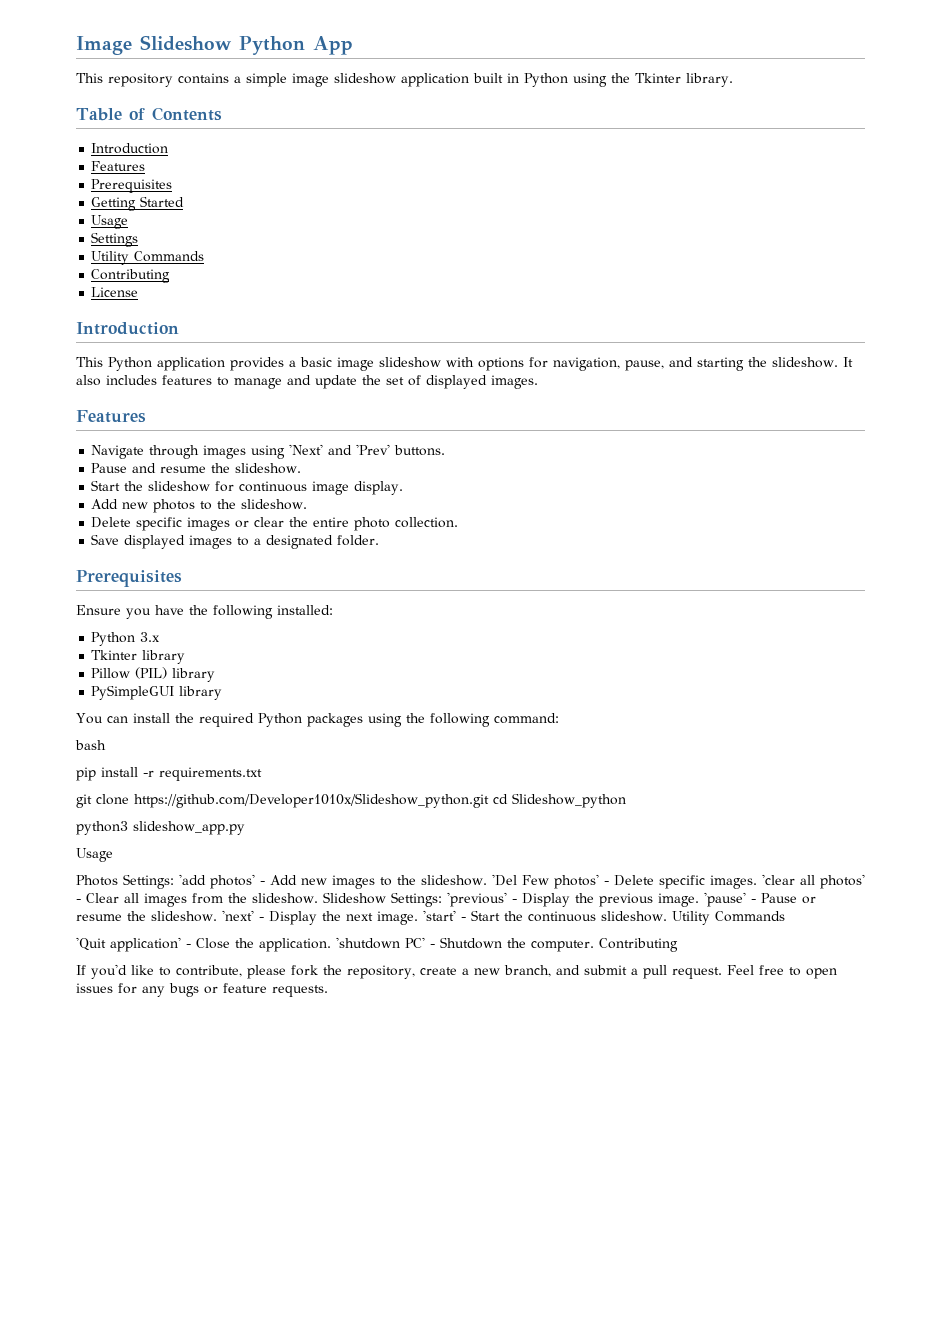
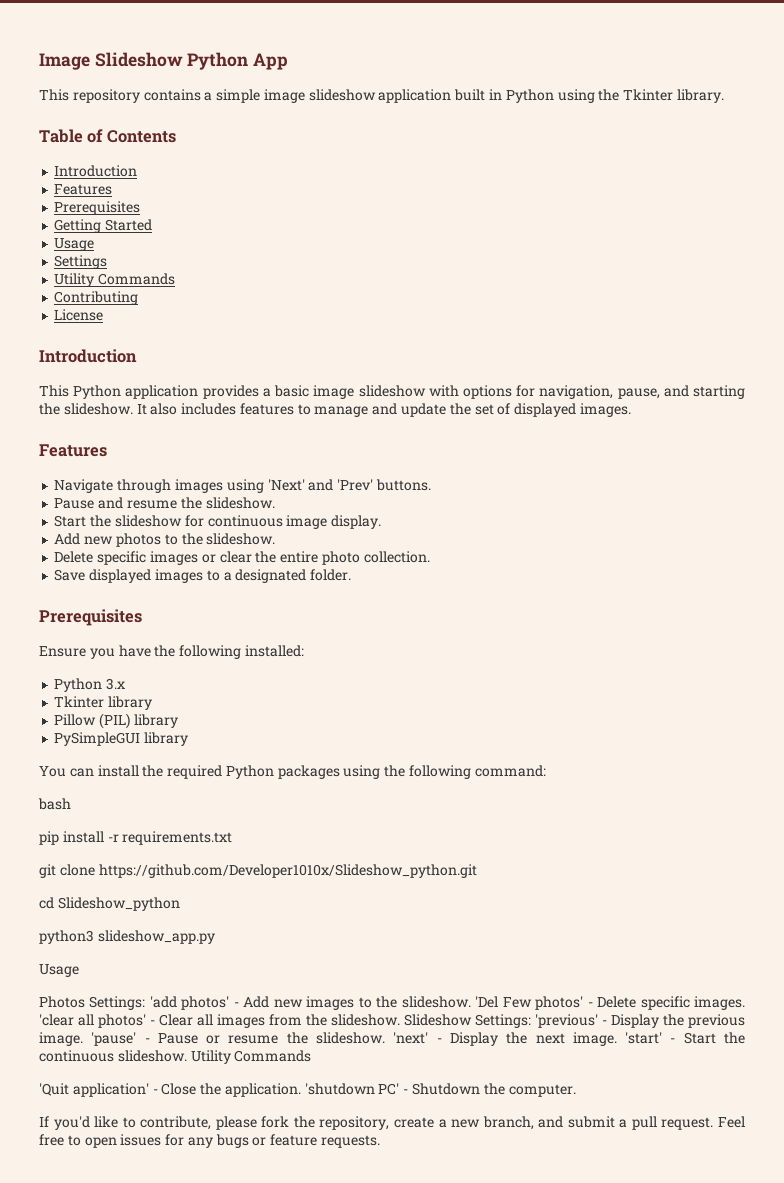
(489, 800) none -> (477, 871) //
[599,938,678,952] Contributing -> (576, 1090) none

